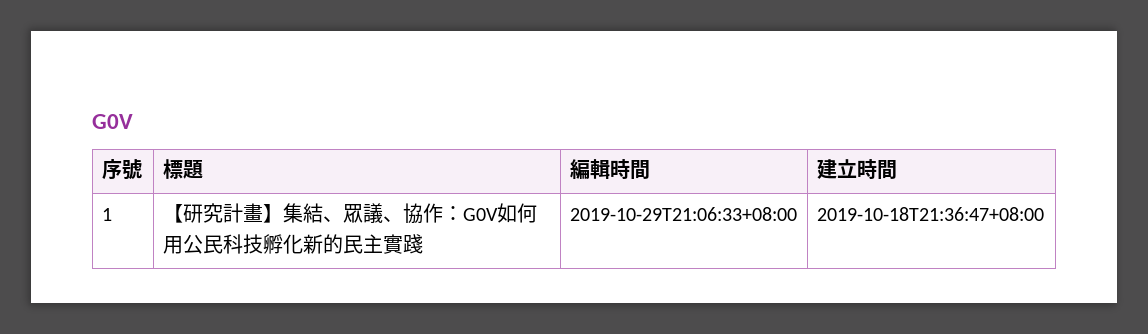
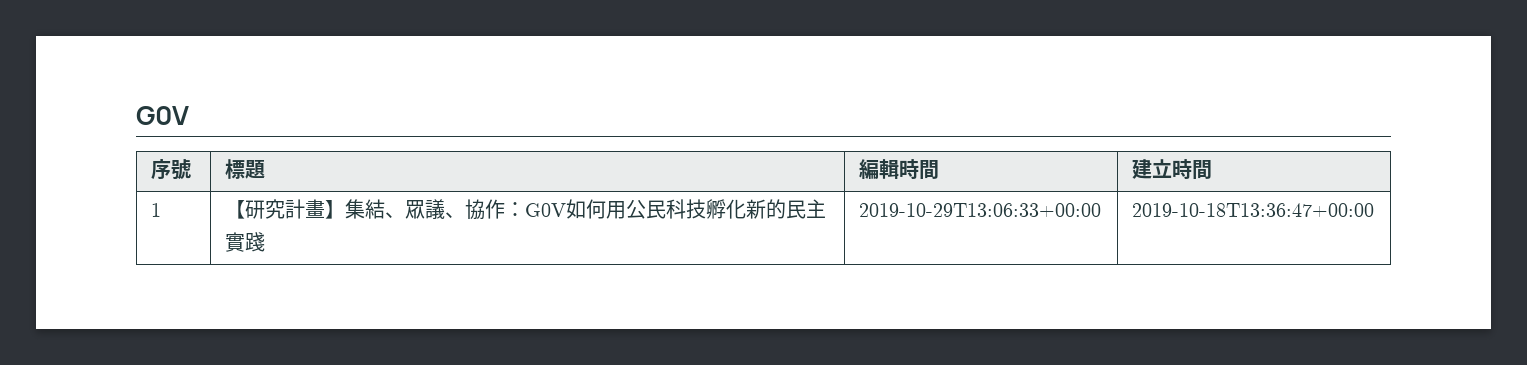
[569,207,797,221] [816,207,1044,221] 2019-10-29T21:06:33+08:00 | 2019-10-18T21:36:47+08:00 -> [858,203,1101,217] [1131,203,1374,217] 2019-10-29T13:06:33+00:00 | 2019-10-18T13:36:47+00:00

